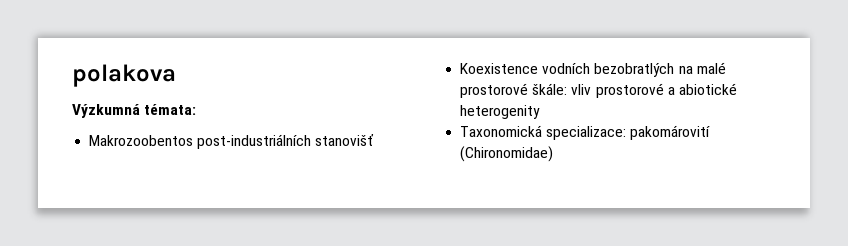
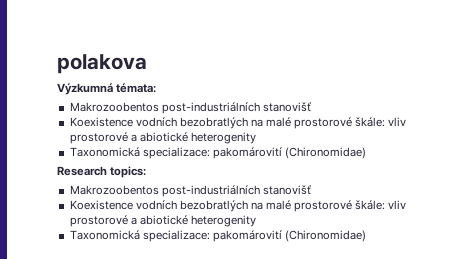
(554, 154) none -> [57,166,147,178] [69,185,311,197] [69,200,407,212] [69,215,256,227] [69,230,366,242] // Research topics: // Makrozoobentos post-industriálních stanovišť // Koexistence vodních bezobratlých na malé prostorové škále: vliv prostorové a abiotické heterogenity // Taxonomická specializace: pakomárovití (Chironomidae)

